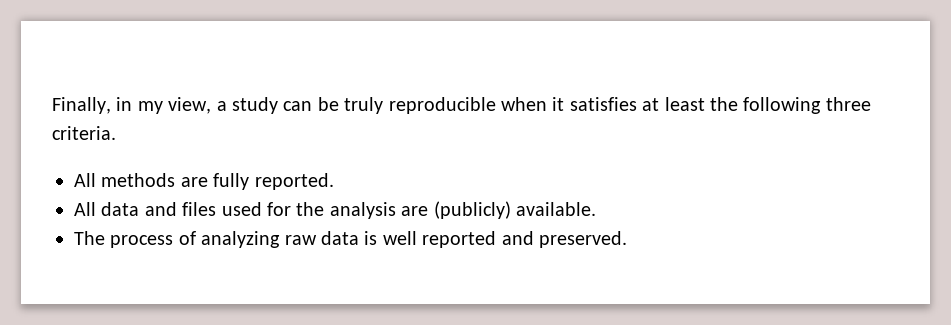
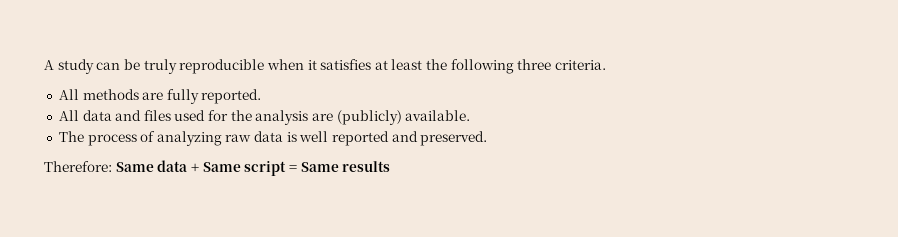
[52,97,227,114] Finally, in my view, a -> [44,60,54,70] A
(627, 239) none -> [44,160,391,176] // Therefore: Same data + Same script = Same results

